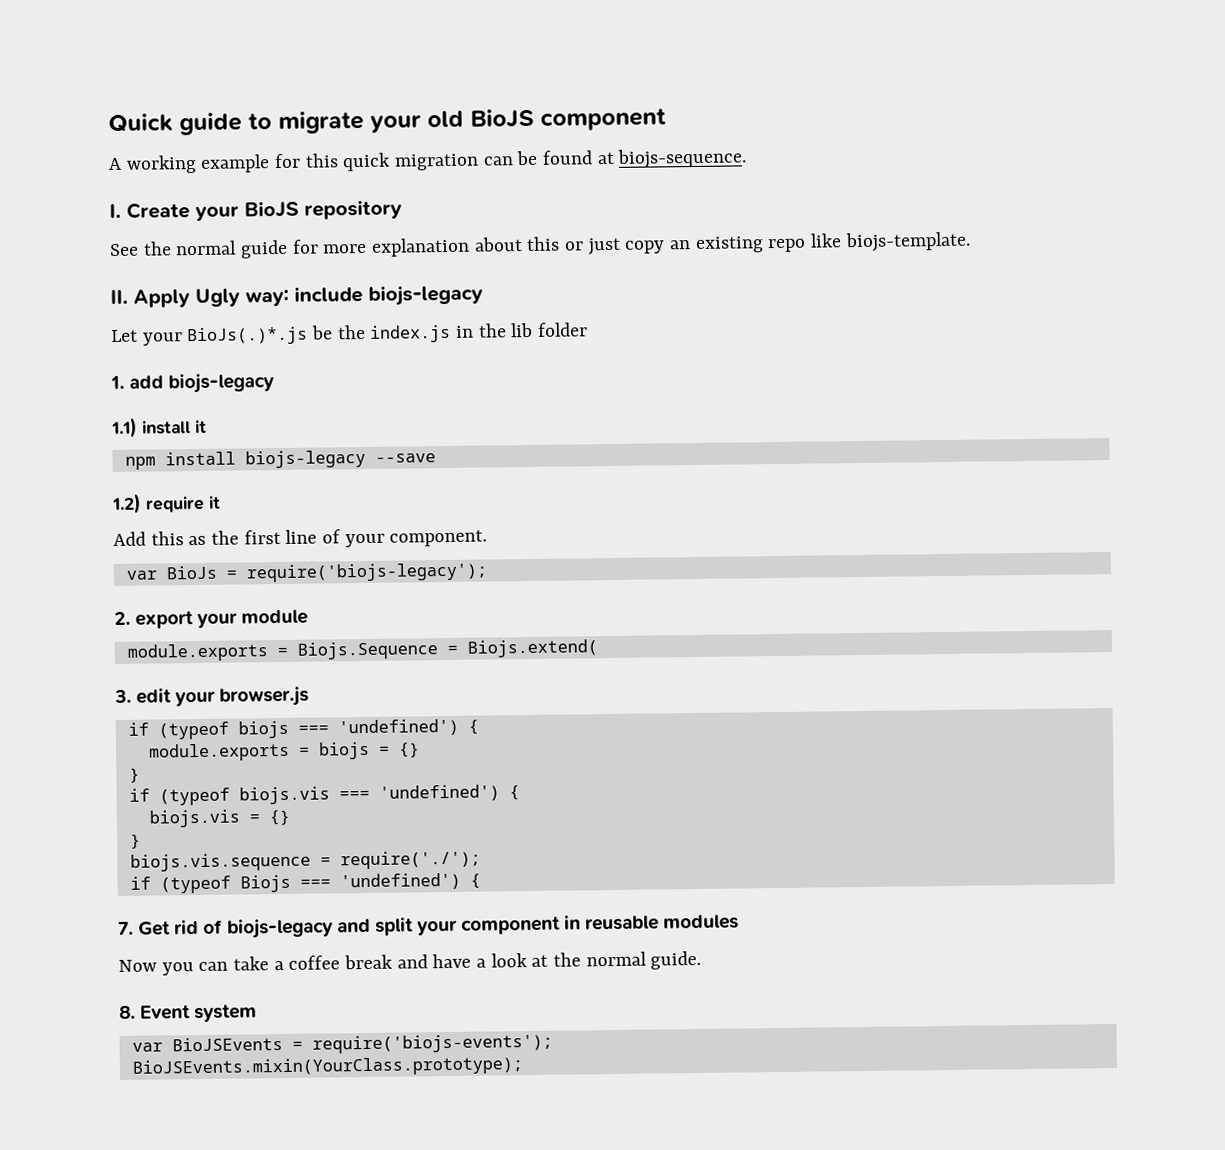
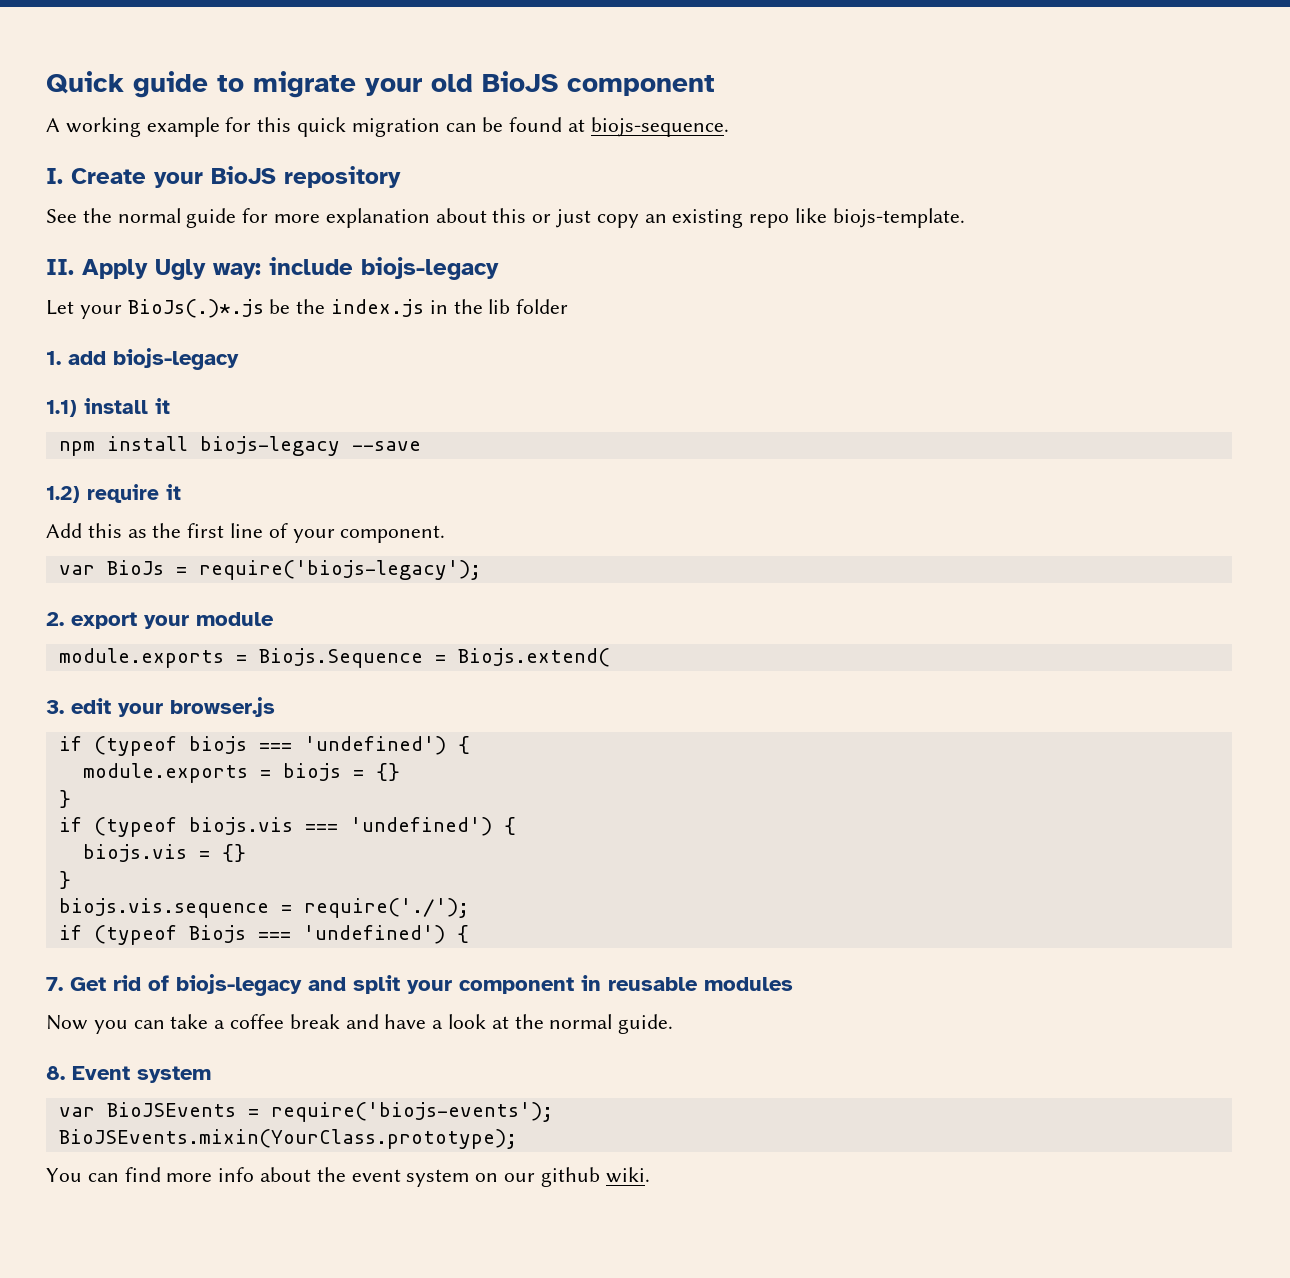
(523, 1067) none -> [46,1167,650,1187] // You can find more info about the event system on our github wiki.

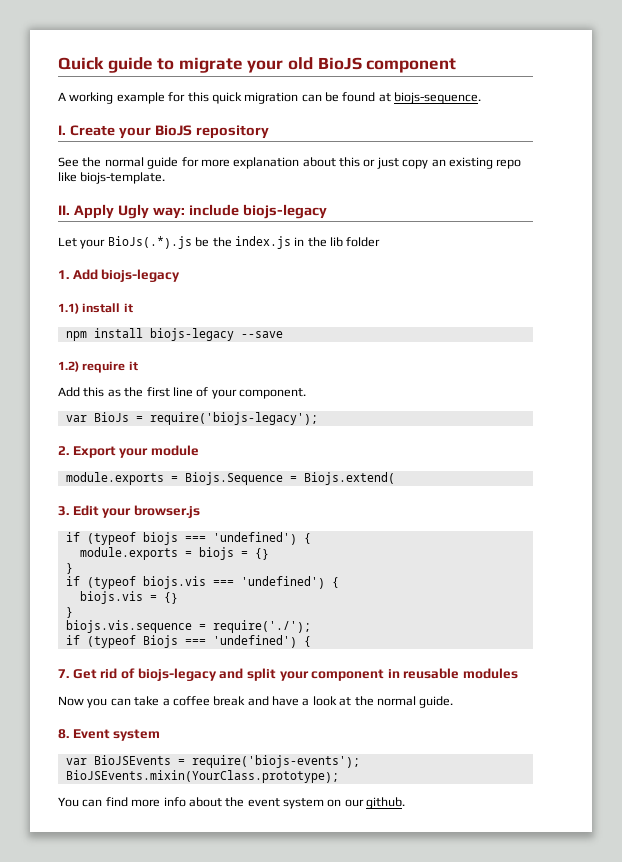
[127,299,264,318] BioJs(.)*.js -> [107,236,192,249] BioJs(.*).js
[68,351,106,365] add -> [72,269,98,280] Add
[71,612,137,629] export -> [72,446,116,458] Export
[71,698,111,714] edit -> [72,505,99,516] Edit
[540,1167,650,1187] github wiki. -> [366,797,406,809] github.

